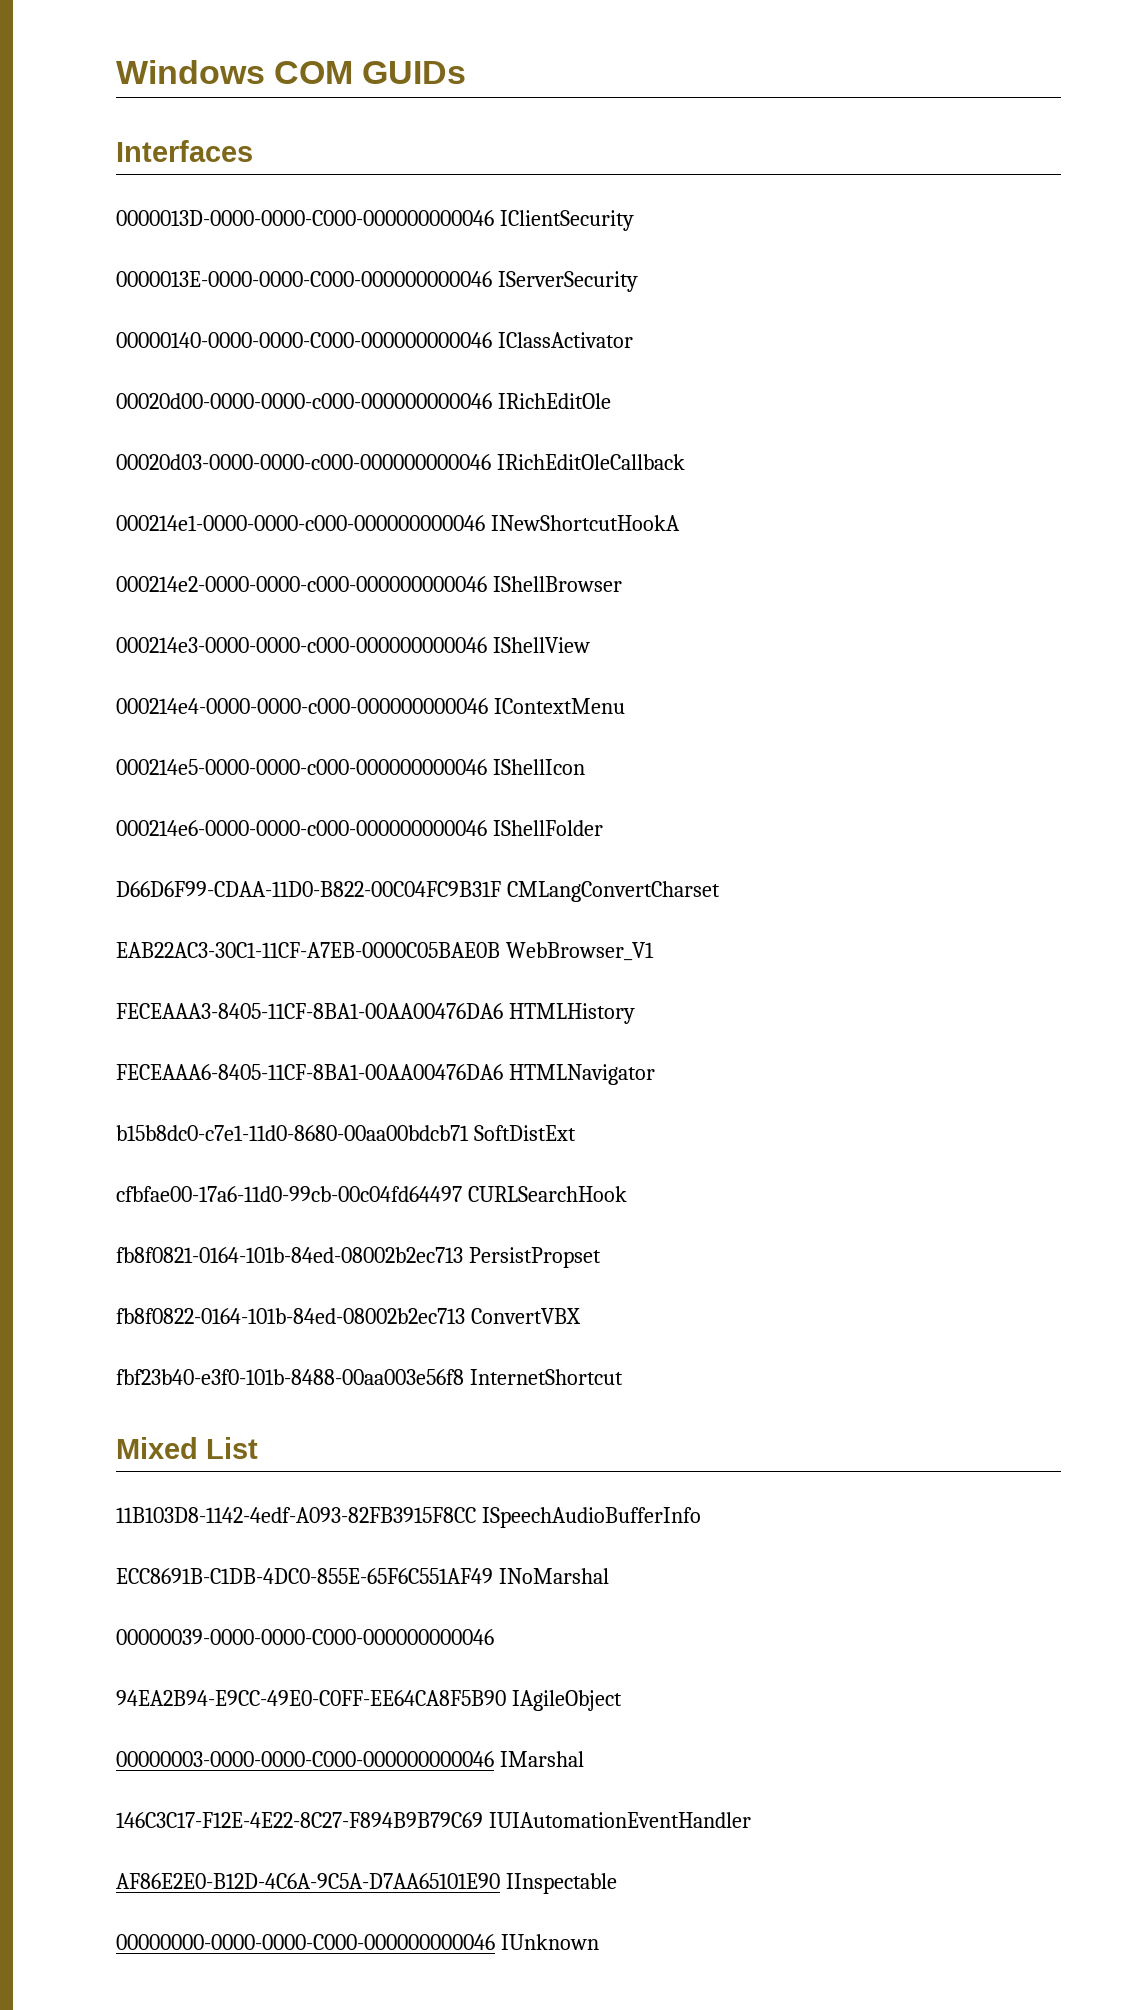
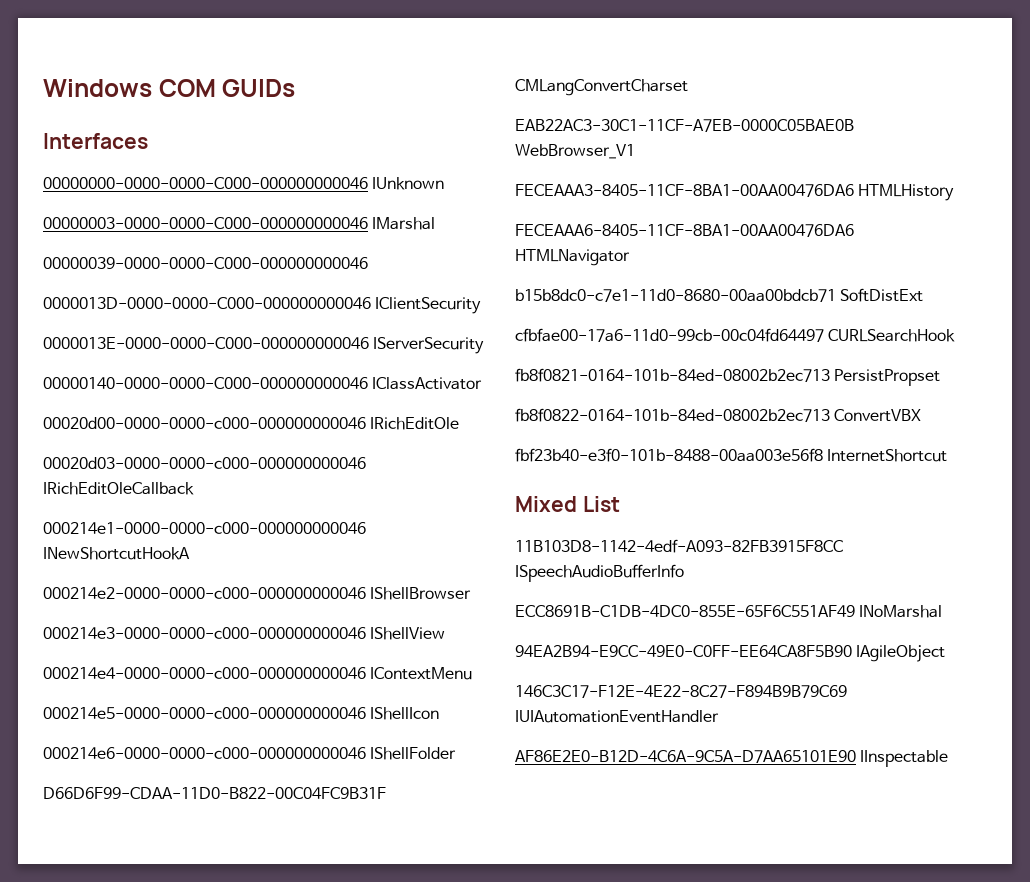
(253, 151) none -> [43,177,445,190] [43,217,436,230] [43,257,368,269] // 00000000-0000-0000-C000-000000000046 IUnknown // 00000003-0000-0000-C000-000000000046 IMarshal // 00000039-0000-0000-C000-000000000046
[116,1629,494,1645] // 00000039-0000-0000-C000-000000000046 -> (943, 611) none
[116,1751,584,1767] // 00000003-0000-0000-C000-000000000046 IMarshal -> (946, 653) none
[116,1934,599,1950] // 00000000-0000-0000-C000-000000000046 IUnknown -> (949, 758) none

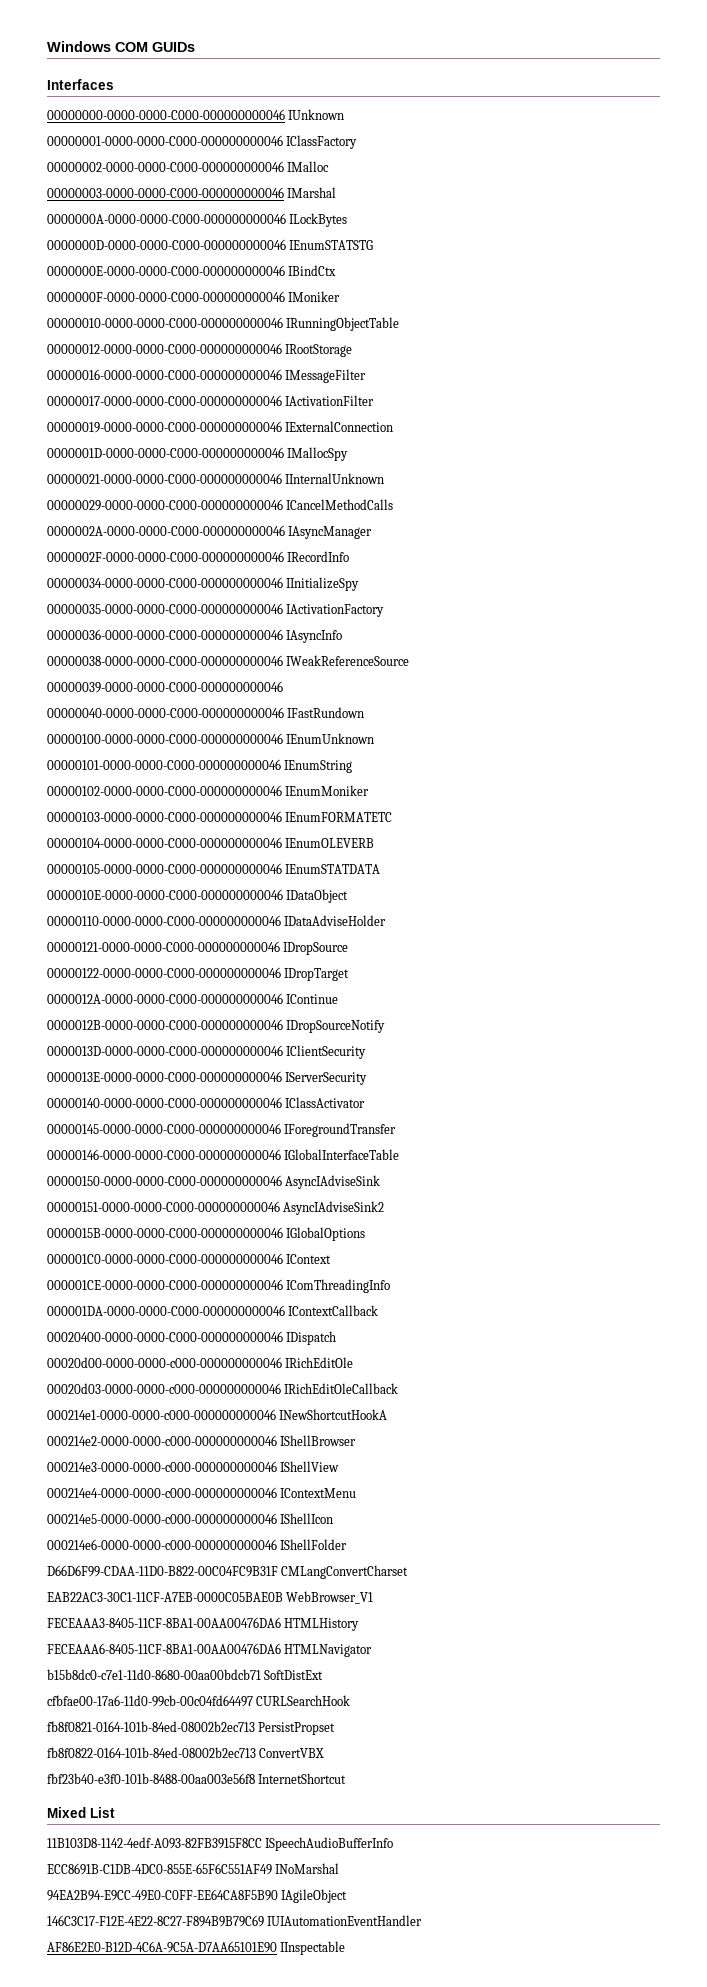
[43,217,436,230] [43,257,368,269] 00000003-0000-0000-C000-000000000046 IMarshal // 00000039-0000-0000-C000-000000000046 -> [47,135,358,149] [47,161,330,172] [47,187,337,198] [47,213,348,227] [47,239,374,250] [47,265,337,276] [47,291,341,302] [47,317,400,331] [47,343,353,357] [47,369,367,383] [47,395,375,406] [47,421,394,433] [47,447,349,461] [47,473,385,484] [47,499,394,511] [47,525,373,539] [47,551,350,562] [47,577,360,591] [47,603,385,617] [47,629,343,643] [47,655,410,666] [47,681,283,693] [47,707,365,718] [47,733,375,744] [47,759,353,773] [47,785,370,796] [47,811,393,822] [47,837,375,848] [47,863,381,874] [47,889,349,903] [47,915,387,926] [47,941,349,955] [47,967,350,981] [47,993,339,1004] [47,1019,386,1033] 00000001-0000-0000-C000-000000000046 IClassFactory // 00000002-0000-0000-C000-000000000046 IMalloc // 00000003-0000-0000-C000-000000000046 IMarshal // 0000000A-0000-0000-C000-000000000046 ILockBytes // 0000000D-0000-0000-C000-000000000046 IEnumSTATSTG // 0000000E-0000-0000-C000-000000000046 IBindCtx // 0000000F-0000-0000-C000-000000000046 IMoniker // 00000010-0000-0000-C000-000000000046 IRunningObjectTable // 00000012-0000-0000-C000-000000000046 IRootStorage // 00000016-0000-0000-C000-000000000046 IMessageFilter // 00000017-0000-0000-C000-000000000046 IActivationFilter // 00000019-0000-0000-C000-000000000046 IExternalConnection // 0000001D-0000-0000-C000-000000000046 IMallocSpy // 00000021-0000-0000-C000-000000000046 IInternalUnknown // 00000029-0000-0000-C000-000000000046 ICancelMethodCalls // 0000002A-0000-0000-C000-000000000046 IAsyncManager // 0000002F-0000-0000-C000-000000000046 IRecordInfo // 00000034-0000-0000-C000-000000000046 IInitializeSpy // 00000035-0000-0000-C000-000000000046 IActivationFactory // 00000036-0000-0000-C000-000000000046 IAsyncInfo // 00000038-0000-0000-C000-000000000046 IWeakReferenceSource // 00000039-0000-0000-C000-000000000046 // 00000040-0000-0000-C000-000000000046 IFastRundown // 00000100-0000-0000-C000-000000000046 IEnumUnknown // 00000101-0000-0000-C000-000000000046 IEnumString // 00000102-0000-0000-C000-000000000046 IEnumMoniker // 00000103-0000-0000-C000-000000000046 IEnumFORMATETC // 00000104-0000-0000-C000-000000000046 IEnumOLEVERB // 00000105-0000-0000-C000-000000000046 IEnumSTATDATA // 0000010E-0000-0000-C000-000000000046 IDataObject // 00000110-0000-0000-C000-000000000046 IDataAdviseHolder // 00000121-0000-0000-C000-000000000046 IDropSource // 00000122-0000-0000-C000-000000000046 IDropTarget // 0000012A-0000-0000-C000-000000000046 IContinue // 0000012B-0000-0000-C000-000000000046 IDropSourceNotify
(483, 383) none -> [47,1123,397,1137] [47,1149,400,1160] [47,1175,381,1189] [47,1201,385,1215] [47,1227,366,1241] [47,1253,332,1264] [47,1279,391,1293] [47,1305,379,1316] [47,1331,337,1345] // 00000145-0000-0000-C000-000000000046 IForegroundTransfer // 00000146-0000-0000-C000-000000000046 IGlobalInterfaceTable // 00000150-0000-0000-C000-000000000046 AsyncIAdviseSink // 00000151-0000-0000-C000-000000000046 AsyncIAdviseSink2 // 0000015B-0000-0000-C000-000000000046 IGlobalOptions // 000001C0-0000-0000-C000-000000000046 IContext // 000001CE-0000-0000-C000-000000000046 IComThreadingInfo // 000001DA-0000-0000-C000-000000000046 IContextCallback // 00020400-0000-0000-C000-000000000046 IDispatch

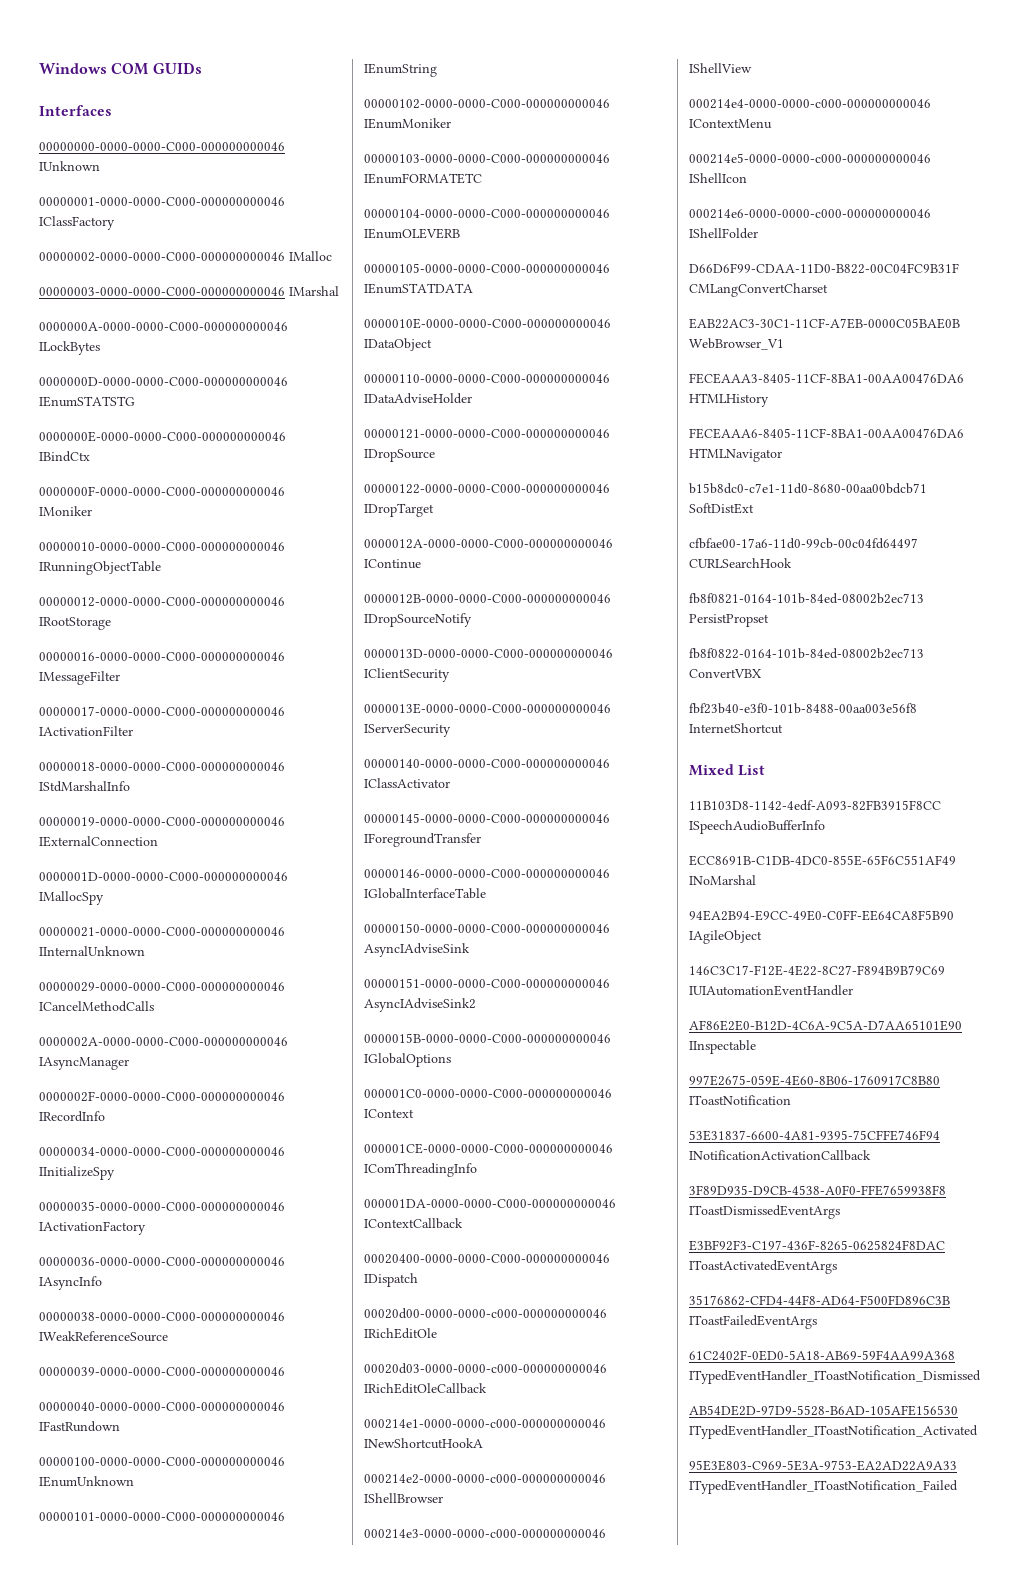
(375, 400) none -> [39,762,285,771] [39,781,130,792] // 00000018-0000-0000-C000-000000000046 IStdMarshalInfo
(346, 1948) none -> [689,1075,940,1086] [689,1095,791,1105] [689,1130,940,1141] [689,1150,871,1161] [689,1185,946,1196] [689,1205,840,1219] [689,1240,945,1251] [689,1260,837,1274] [689,1295,950,1306] [689,1315,817,1329] [689,1350,955,1361] [689,1370,981,1384] [689,1405,958,1416] [689,1425,978,1439] [689,1460,957,1471] [689,1480,958,1494] // 997E2675-059E-4E60-8B06-1760917C8B80 IToastNotification // 53E31837-6600-4A81-9395-75CFFE746F94 INotificationActivationCallback // 3F89D935-D9CB-4538-A0F0-FFE7659938F8 IToastDismissedEventArgs // E3BF92F3-C197-436F-8265-0625824F8DAC IToastActivatedEventArgs // 35176862-CFD4-44F8-AD64-F500FD896C3B IToastFailedEventArgs // 61C2402F-0ED0-5A18-AB69-59F4AA99A368 ITypedEventHandler_IToastNotification_Dismissed // AB54DE2D-97D9-5528-B6AD-105AFE156530 ITypedEventHandler_IToastNotification_Activated // 95E3E803-C969-5E3A-9753-EA2AD22A9A33 ITypedEventHandler_IToastNotification_Failed

